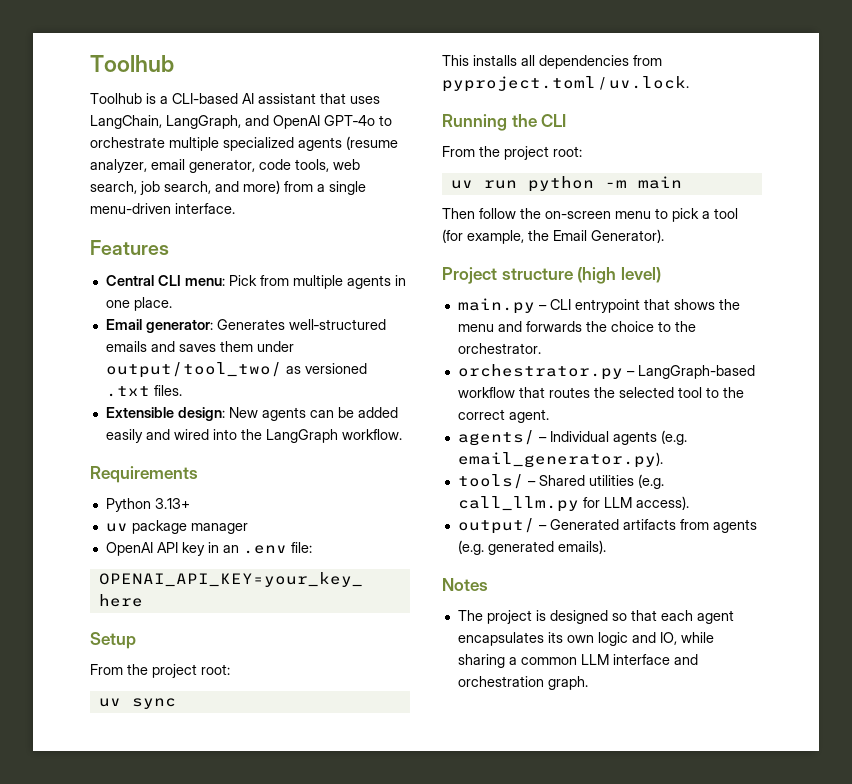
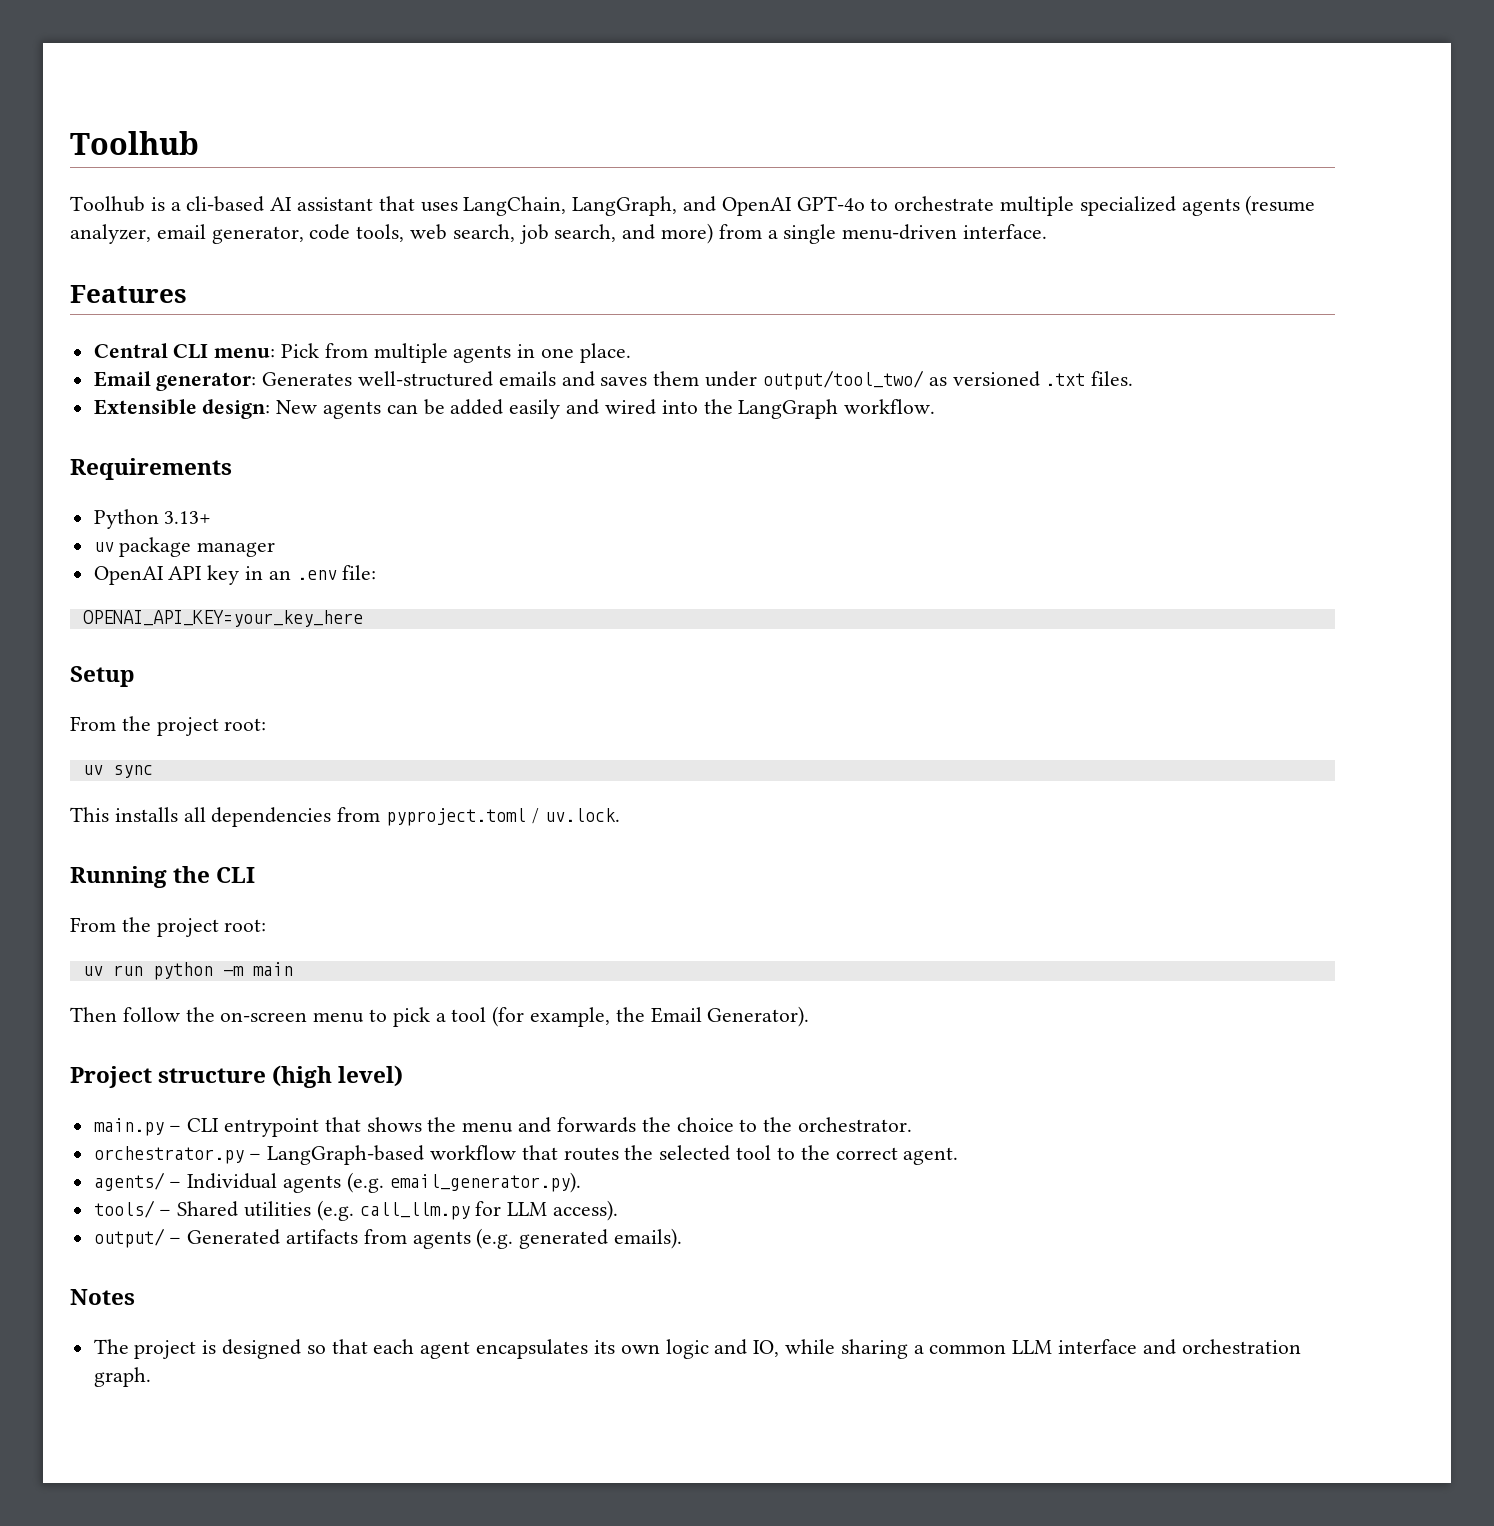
[172,93,238,104] CLI-based -> [186,196,265,212] cli-based

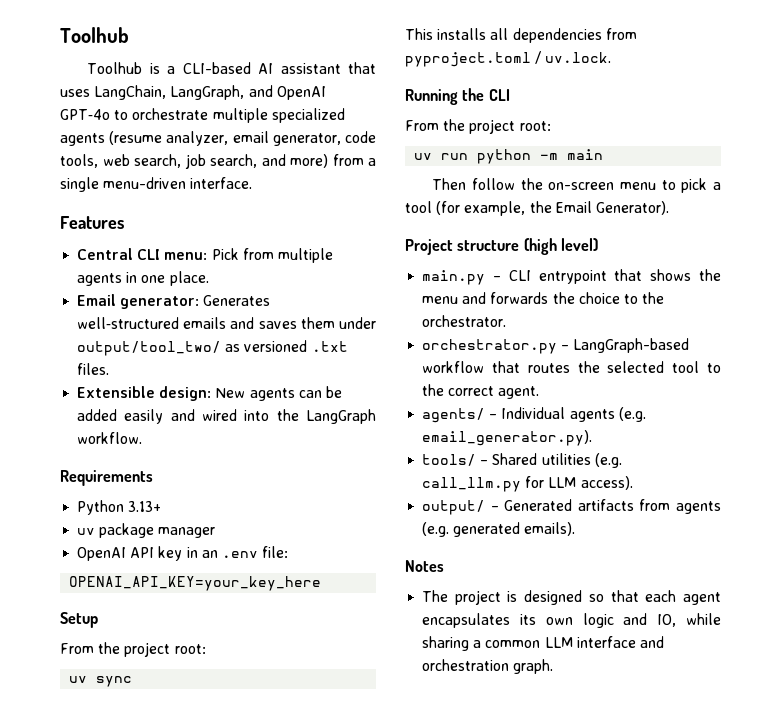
[186,196,265,212] cli-based -> [182,62,251,74] CLI-based

